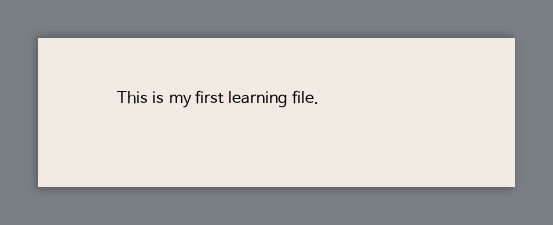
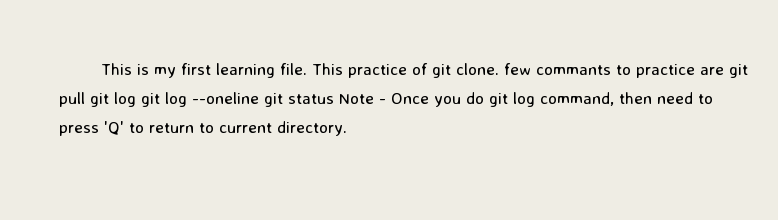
(319, 97) none -> [312,63,749,78] [59,92,713,107] [59,121,347,136] This practice of git clone. few commants to practice are git pull git log git log --oneline git status Note - Once you do git log command, then need to press 'Q' to return to current directory.

